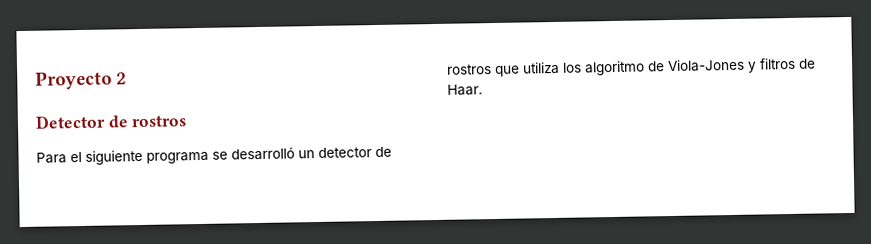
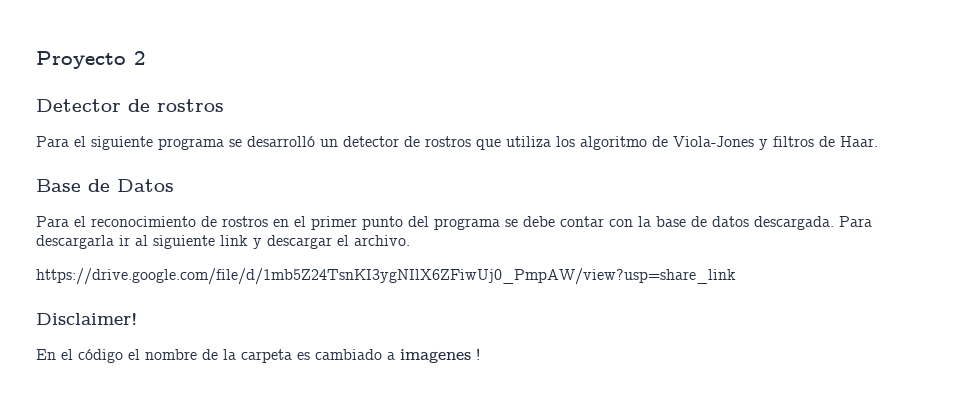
(483, 90) none -> [36,179,174,192] [36,216,872,230] [36,235,410,249] [36,268,736,285] [36,313,138,325] [36,348,480,363] // Base de Datos // Para el reconocimiento de rostros en el primer punto del programa se debe contar con la base de datos descargada. Para descargarla ir al siguiente link y descargar el archivo. // https://drive.google.com/file/d/1mb5Z24TsnKI3ygNIlX6ZFiwUj0_PmpAW/view?usp=share_link // Disclaimer! // En el código el nombre de la carpeta es cambiado a imagenes !

